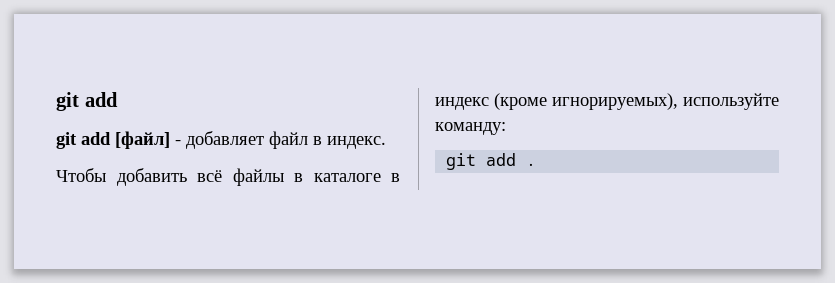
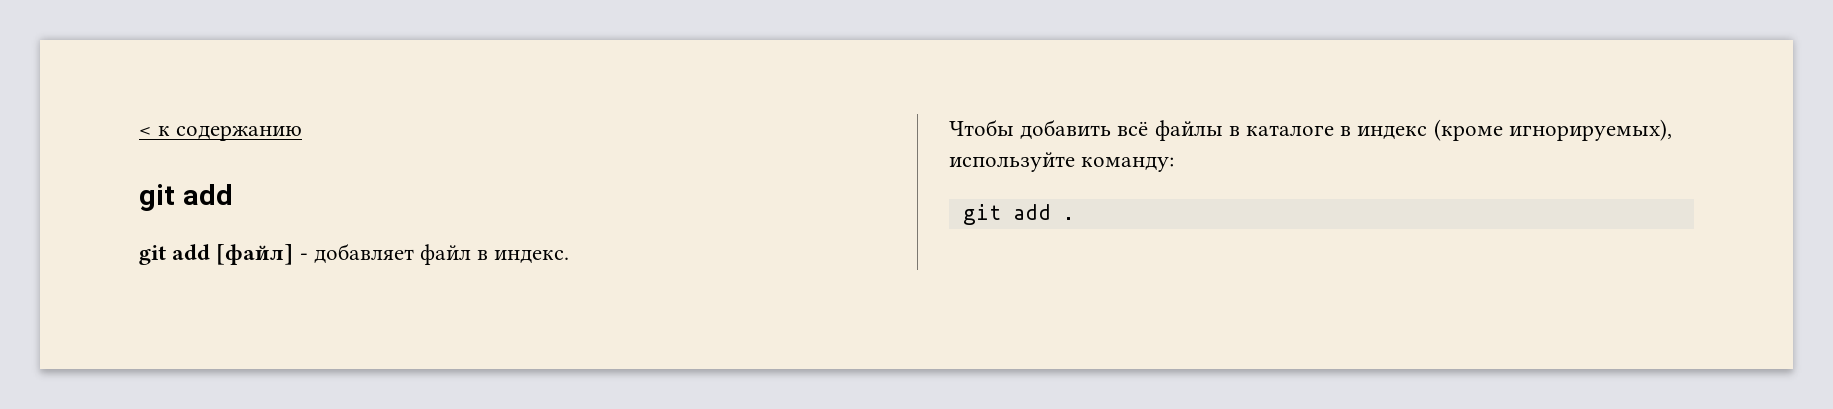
(56, 101) none -> [139,125,303,141] < к содержанию //

